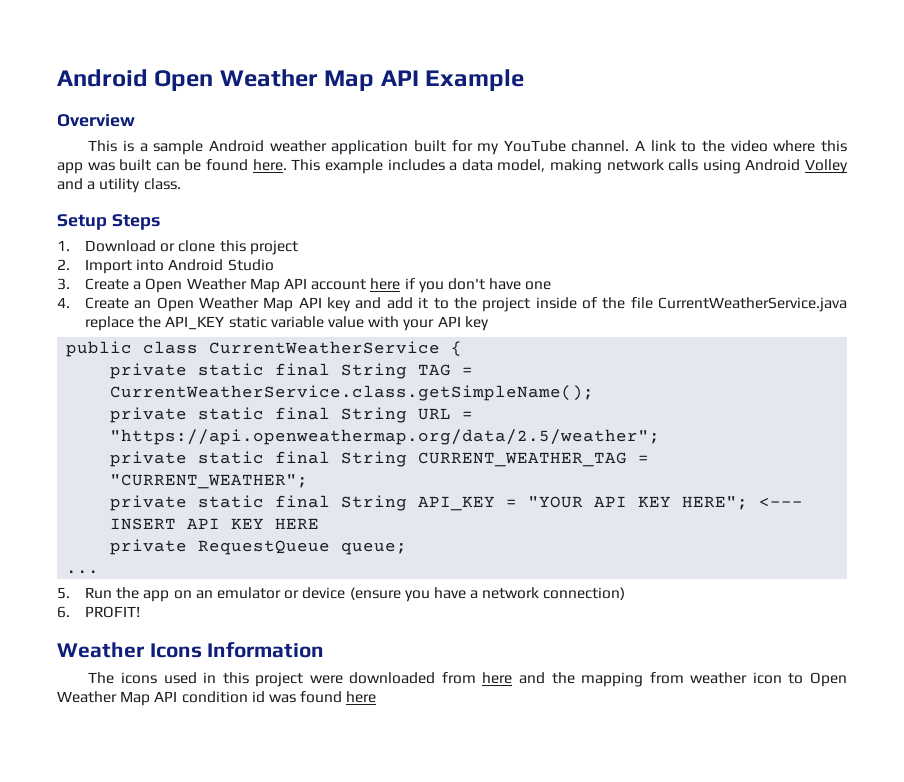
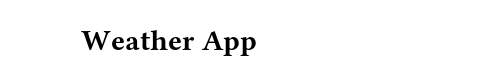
[57,69,525,91] [57,114,135,127] [88,140,848,155] [57,159,848,174] [57,178,181,193] [57,214,160,230] [57,240,298,255] [57,259,274,274] [57,278,552,293] [57,297,848,312] [85,316,489,331] [66,341,463,357] [110,363,474,379] [110,385,595,401] [110,407,474,423] [110,429,661,445] [110,451,650,467] [110,474,309,489] [110,495,804,511] [110,518,320,530] [110,539,408,555] [66,570,100,574] [57,587,626,602] [57,606,141,618] [57,642,325,658] [88,672,848,687] [57,691,377,706] Android Open Weather Map API Example // Overview // This is a sample Android weather application built for my YouTube channel. A link to the video where this app was built can be found here. This example includes a data model, making network calls using Android Volley and a utility class. // Setup Steps // 1. Download or clone this project // 2. Import into Android Studio // 3. Create a Open Weather Map API account here if you don't have one // 4. Create an Open Weather Map API key and add it to the project inside of the file CurrentWeatherService.java replace the API_KEY static variable value with your API key // public class CurrentWeatherService { // private static final String TAG = CurrentWeatherService.class.getSimpleName(); // private static final String URL = "https://api.openweathermap.org/data/2.5/weather"; // private static final String CURRENT_WEATHER_TAG = "CURRENT_WEATHER"; // private static final String API_KEY = "YOUR API KEY HERE"; <--- INSERT API KEY HERE // private RequestQueue queue; // ... // 5. Run the app on an emulator or device (ensure you have a network connection) // 6. PROFIT! // Weather Icons Information // The icons used in this project were downloaded from here and the mapping from weather icon to Open Weather Map API condition id was found here -> [81,30,257,56] Weather App

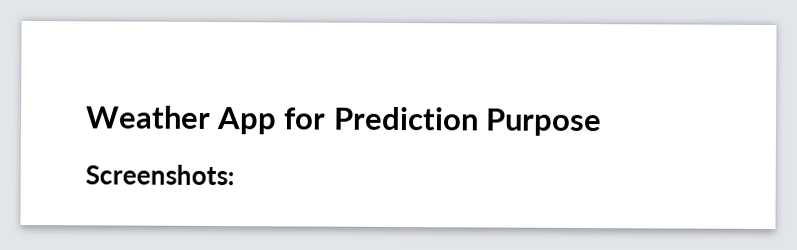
(257, 43) none -> [283,106,602,137] [85,164,235,186] for Prediction Purpose // Screenshots:

